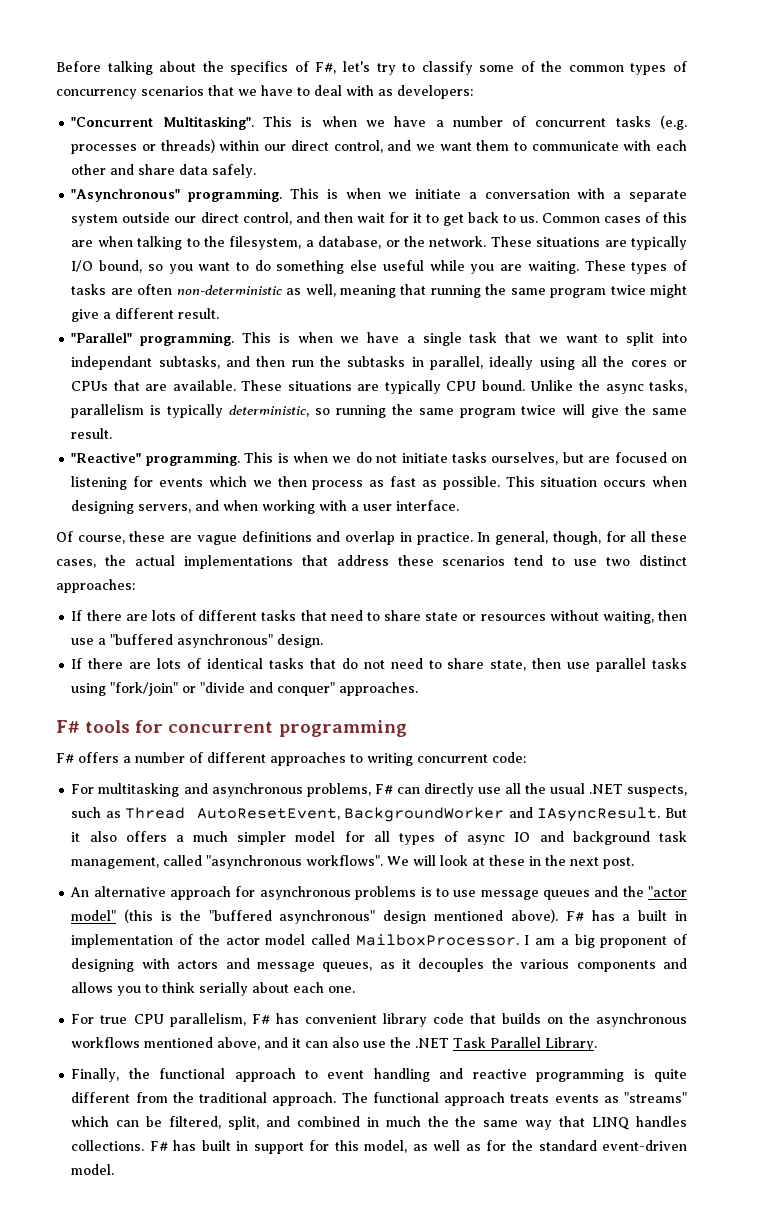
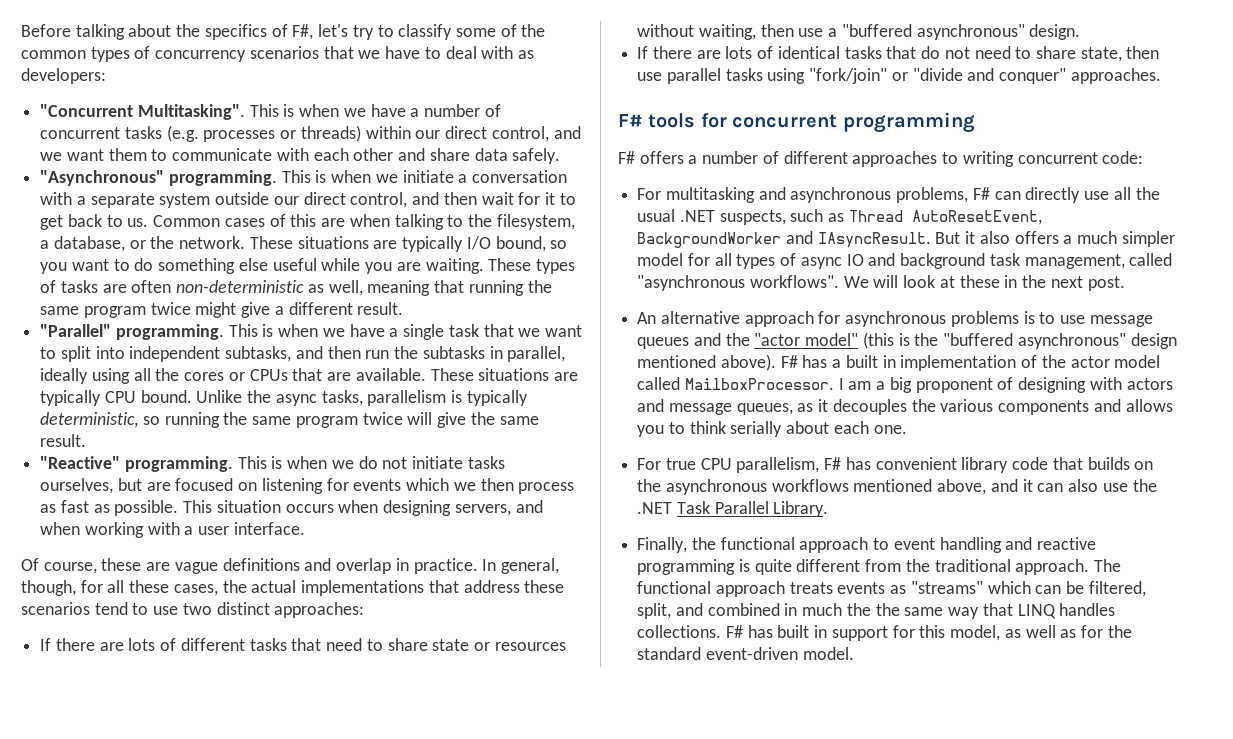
[71,356,153,370] independant -> [129,346,221,362] independent

